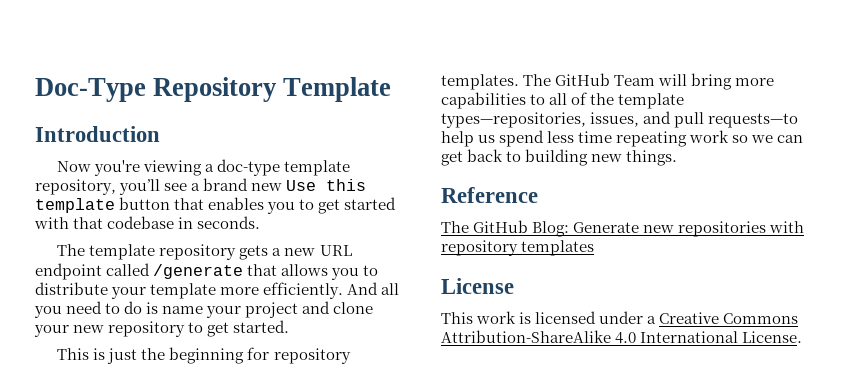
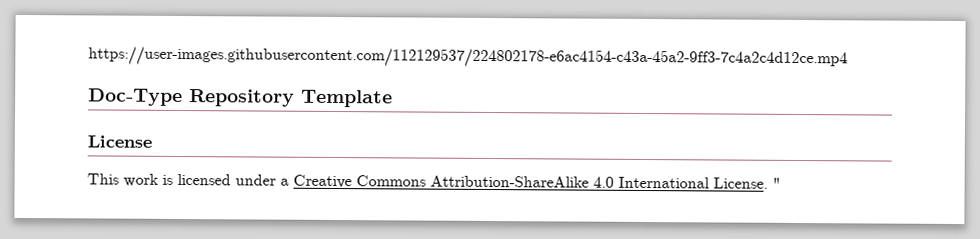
(35, 90) none -> [88,46,848,70] https://user-images.githubusercontent.com/112129537/224802178-e6ac4154-c43a-45a2-9ff3-7c4a2c4d12ce.mp4 //
[35,126,160,142] [57,159,351,176] [35,178,367,195] [35,197,397,214] [34,216,261,229] [57,244,352,260] [35,263,379,280] [35,282,400,299] [34,301,374,318] [34,320,290,337] [57,347,351,364] [441,73,775,90] [441,92,685,109] [441,111,799,128] [441,130,804,147] [441,149,678,166] [441,187,538,203] [441,220,805,237] [441,240,595,256] // Introduction // Now you're viewing a doc-type template repository, you’ll see a brand new Use this template button that enables you to get started with that codebase in seconds. // The template repository gets a new URL endpoint called /generate that allows you to distribute your template more efficiently. And all you need to do is name your project and clone your new repository to get started. // This is just the beginning for repository templates. The GitHub Team will bring more capabilities to all of the template types—repositories, issues, and pull requests—to help us spend less time repeating work so we can get back to building new things. // Reference // The GitHub Blog: Generate new repositories with repository templates -> (393, 98) none
(803, 337) none -> [772,177,781,189] "

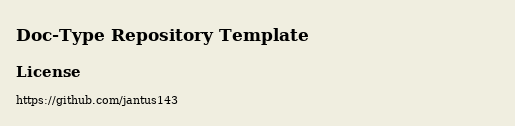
[88,46,848,70] https://user-images.githubusercontent.com/112129537/224802178-e6ac4154-c43a-45a2-9ff3-7c4a2c4d12ce.mp4 // -> (16, 37) none
[87,173,781,189] This work is licensed under a Creative Commons Attribution-ShareAlike 4.0 International License. " -> [16,95,178,106] https://github.com/jantus143

